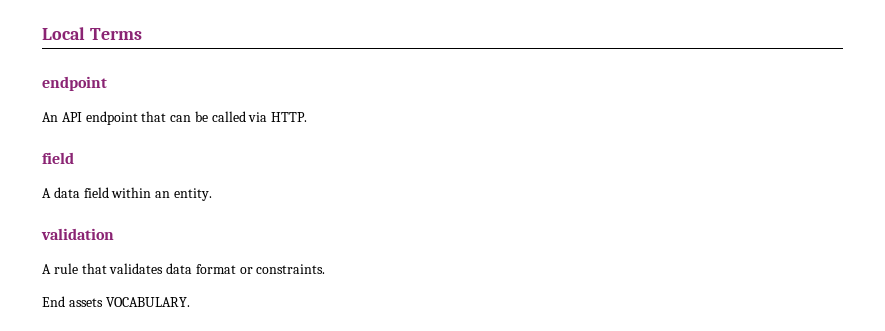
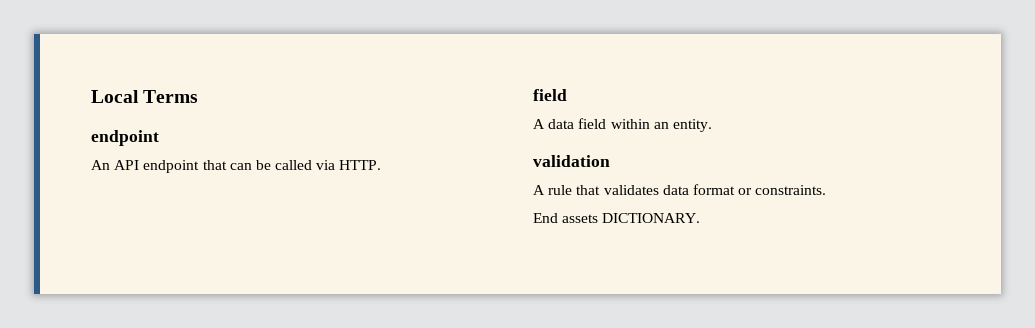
[105,297,190,307] VOCABULARY. -> [602,213,701,223] DICTIONARY.

